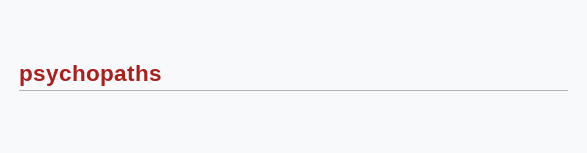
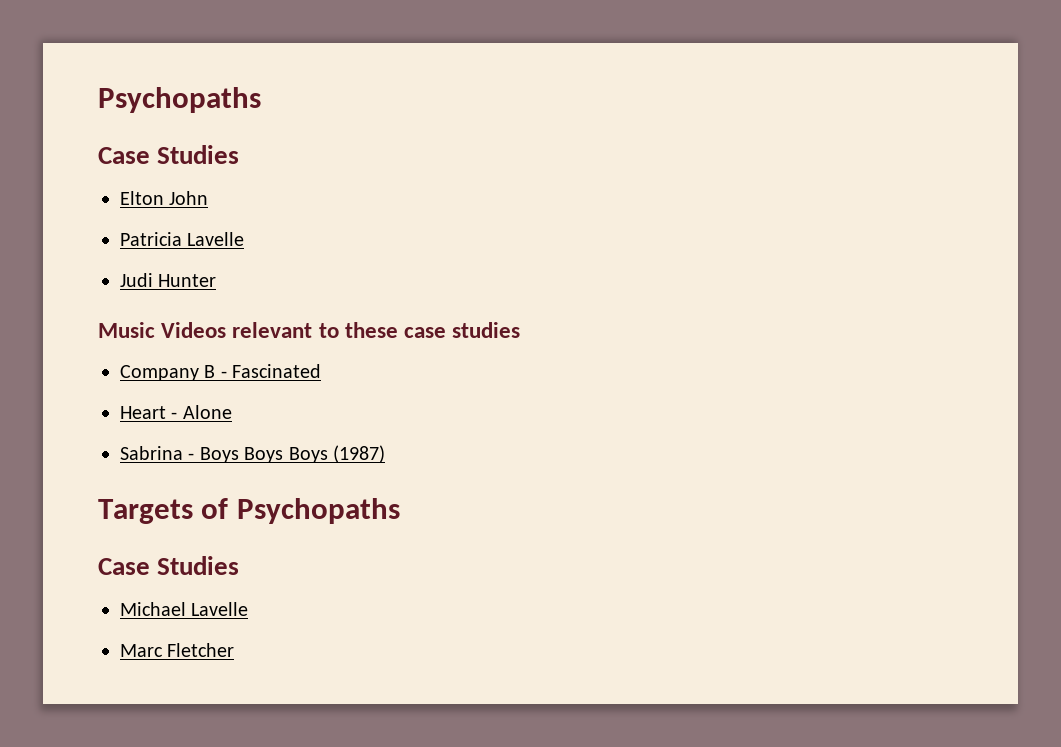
[19,65,162,86] psychopaths -> [98,87,261,113] [98,145,240,164] [120,191,209,205] [120,232,245,246] [120,273,217,287] [98,322,521,338] [120,364,322,381] [120,405,232,419] [120,445,385,463] [98,498,400,524] [98,556,240,575] [120,602,249,616] [120,643,235,657] Psychopaths // Case Studies // Elton John // Patricia Lavelle // Judi Hunter // Music Videos relevant to these case studies // Company B - Fascinated // Heart - Alone // Sabrina - Boys Boys Boys (1987) // Targets of Psychopaths // Case Studies // Michael Lavelle // Marc Fletcher

